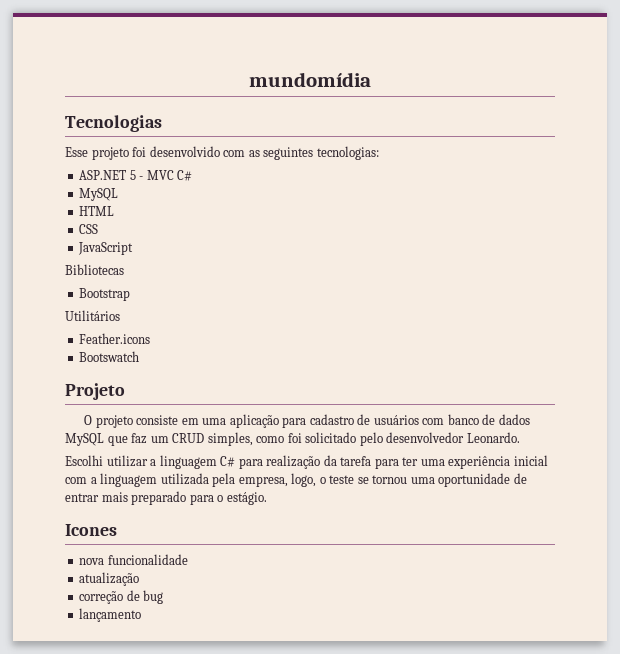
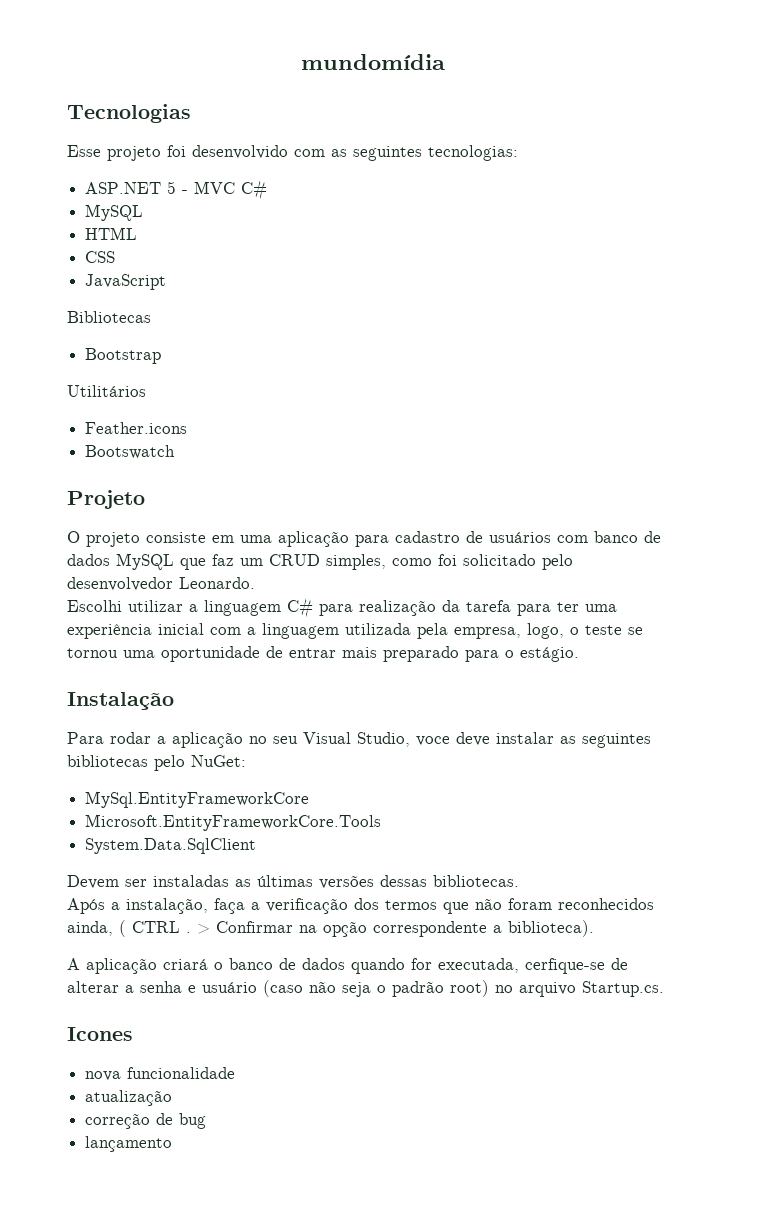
(267, 498) none -> [67,692,174,710] [67,732,651,748] [67,755,246,771] [85,791,310,808] [85,814,382,831] [85,838,257,854] [67,875,519,889] [67,898,654,914] [67,920,594,937] [67,958,628,974] [67,980,664,997] // Instalação // Para rodar a aplicação no seu Visual Studio, voce deve instalar as seguintes bibliotecas pelo NuGet: // MySql.EntityFrameworkCore // Microsoft.EntityFrameworkCore.Tools // System.Data.SqlClient // Devem ser instaladas as últimas versões dessas bibliotecas. // Após a instalação, faça a verificação dos termos que não foram reconhecidos ainda, ( CTRL . > Confirmar na opção correspondente a biblioteca). // A aplicação criará o banco de dados quando for executada, cerfique-se de alterar a senha e usuário (caso não seja o padrão root) no arquivo Startup.cs.

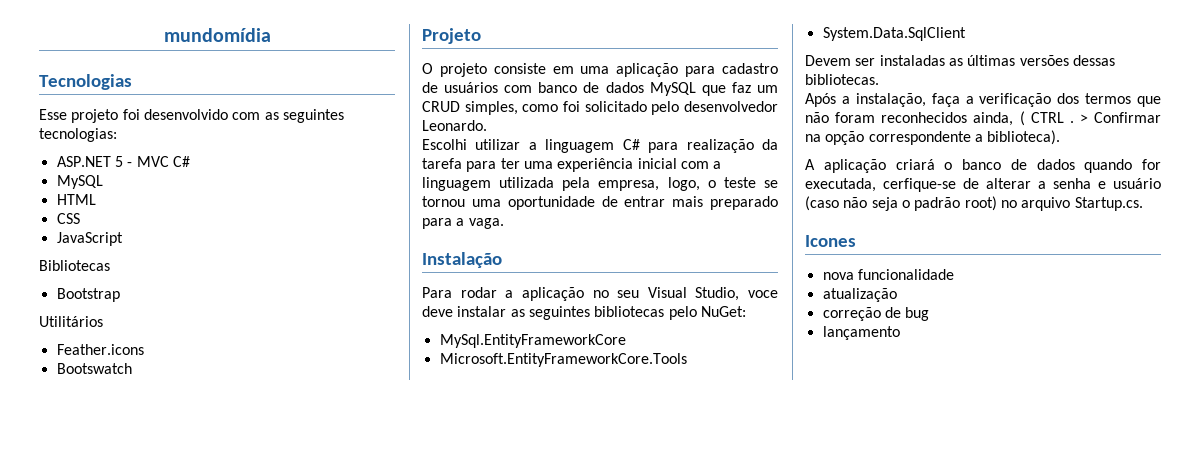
[505,647,579,662] o estágio. -> [456,218,504,229] a vaga.

